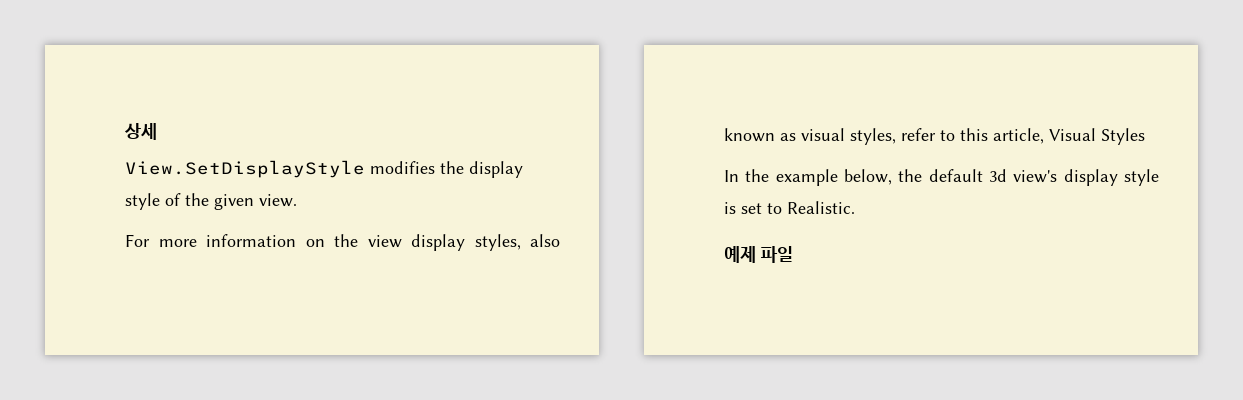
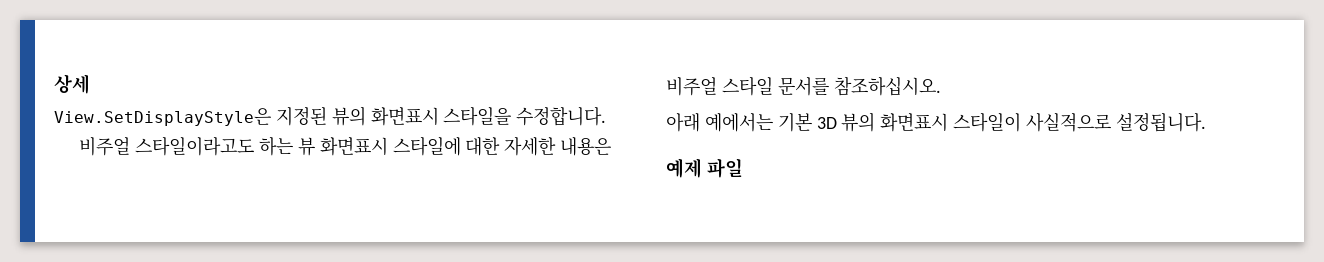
[125,160,523,178] [125,193,297,210] [125,234,560,251] [724,128,1145,145] [724,169,1159,186] [724,201,855,214] View.SetDisplayStyle modifies the display style of the given view. // For more information on the view display styles, also known as visual styles, refer to this article, Visual Styles // In the example below, the default 3d view's display style is set to Realistic. -> [54,106,607,126] [79,136,612,156] [666,76,941,96] [666,112,1206,132] View.SetDisplayStyle은 지정된 뷰의 화면표시 스타일을 수정합니다. // 비주얼 스타일이라고도 하는 뷰 화면표시 스타일에 대한 자세한 내용은 비주얼 스타일 문서를 참조하십시오. // 아래 예에서는 기본 3D 뷰의 화면표시 스타일이 사실적으로 설정됩니다.

